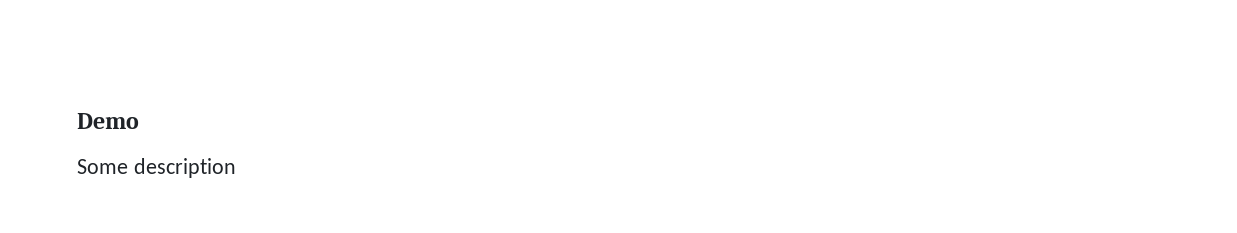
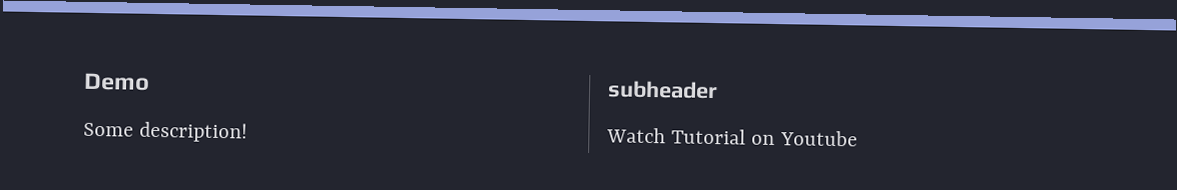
[133,158,236,178] description -> [139,121,249,143] [607,80,718,100] [606,127,858,147] description! // subheader // Watch Tutorial on Youtube

